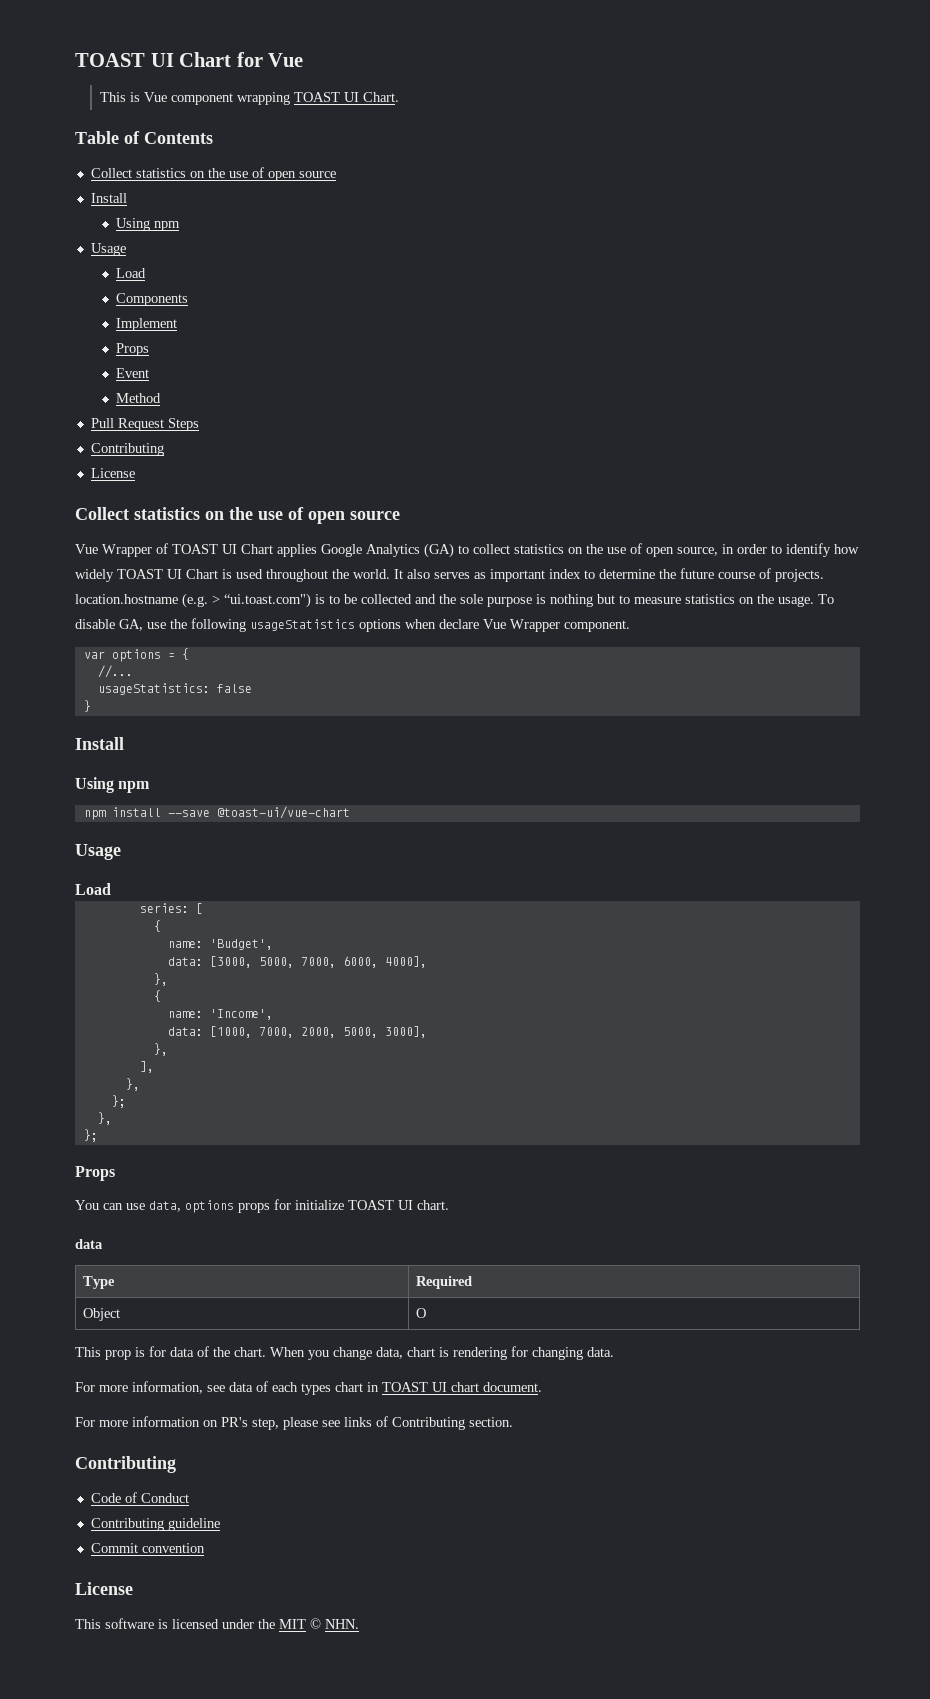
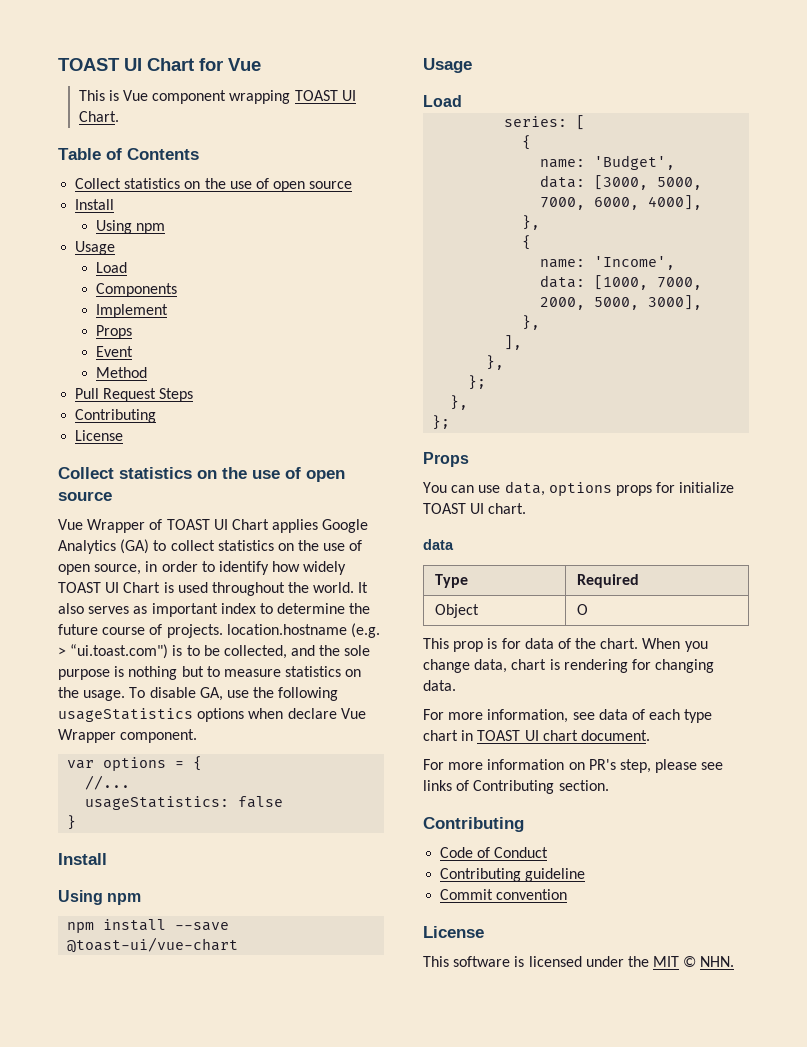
[361,594,412,604] collected -> [223,645,287,659] collected,
[301,1383,331,1395] types -> [684,709,713,723] type

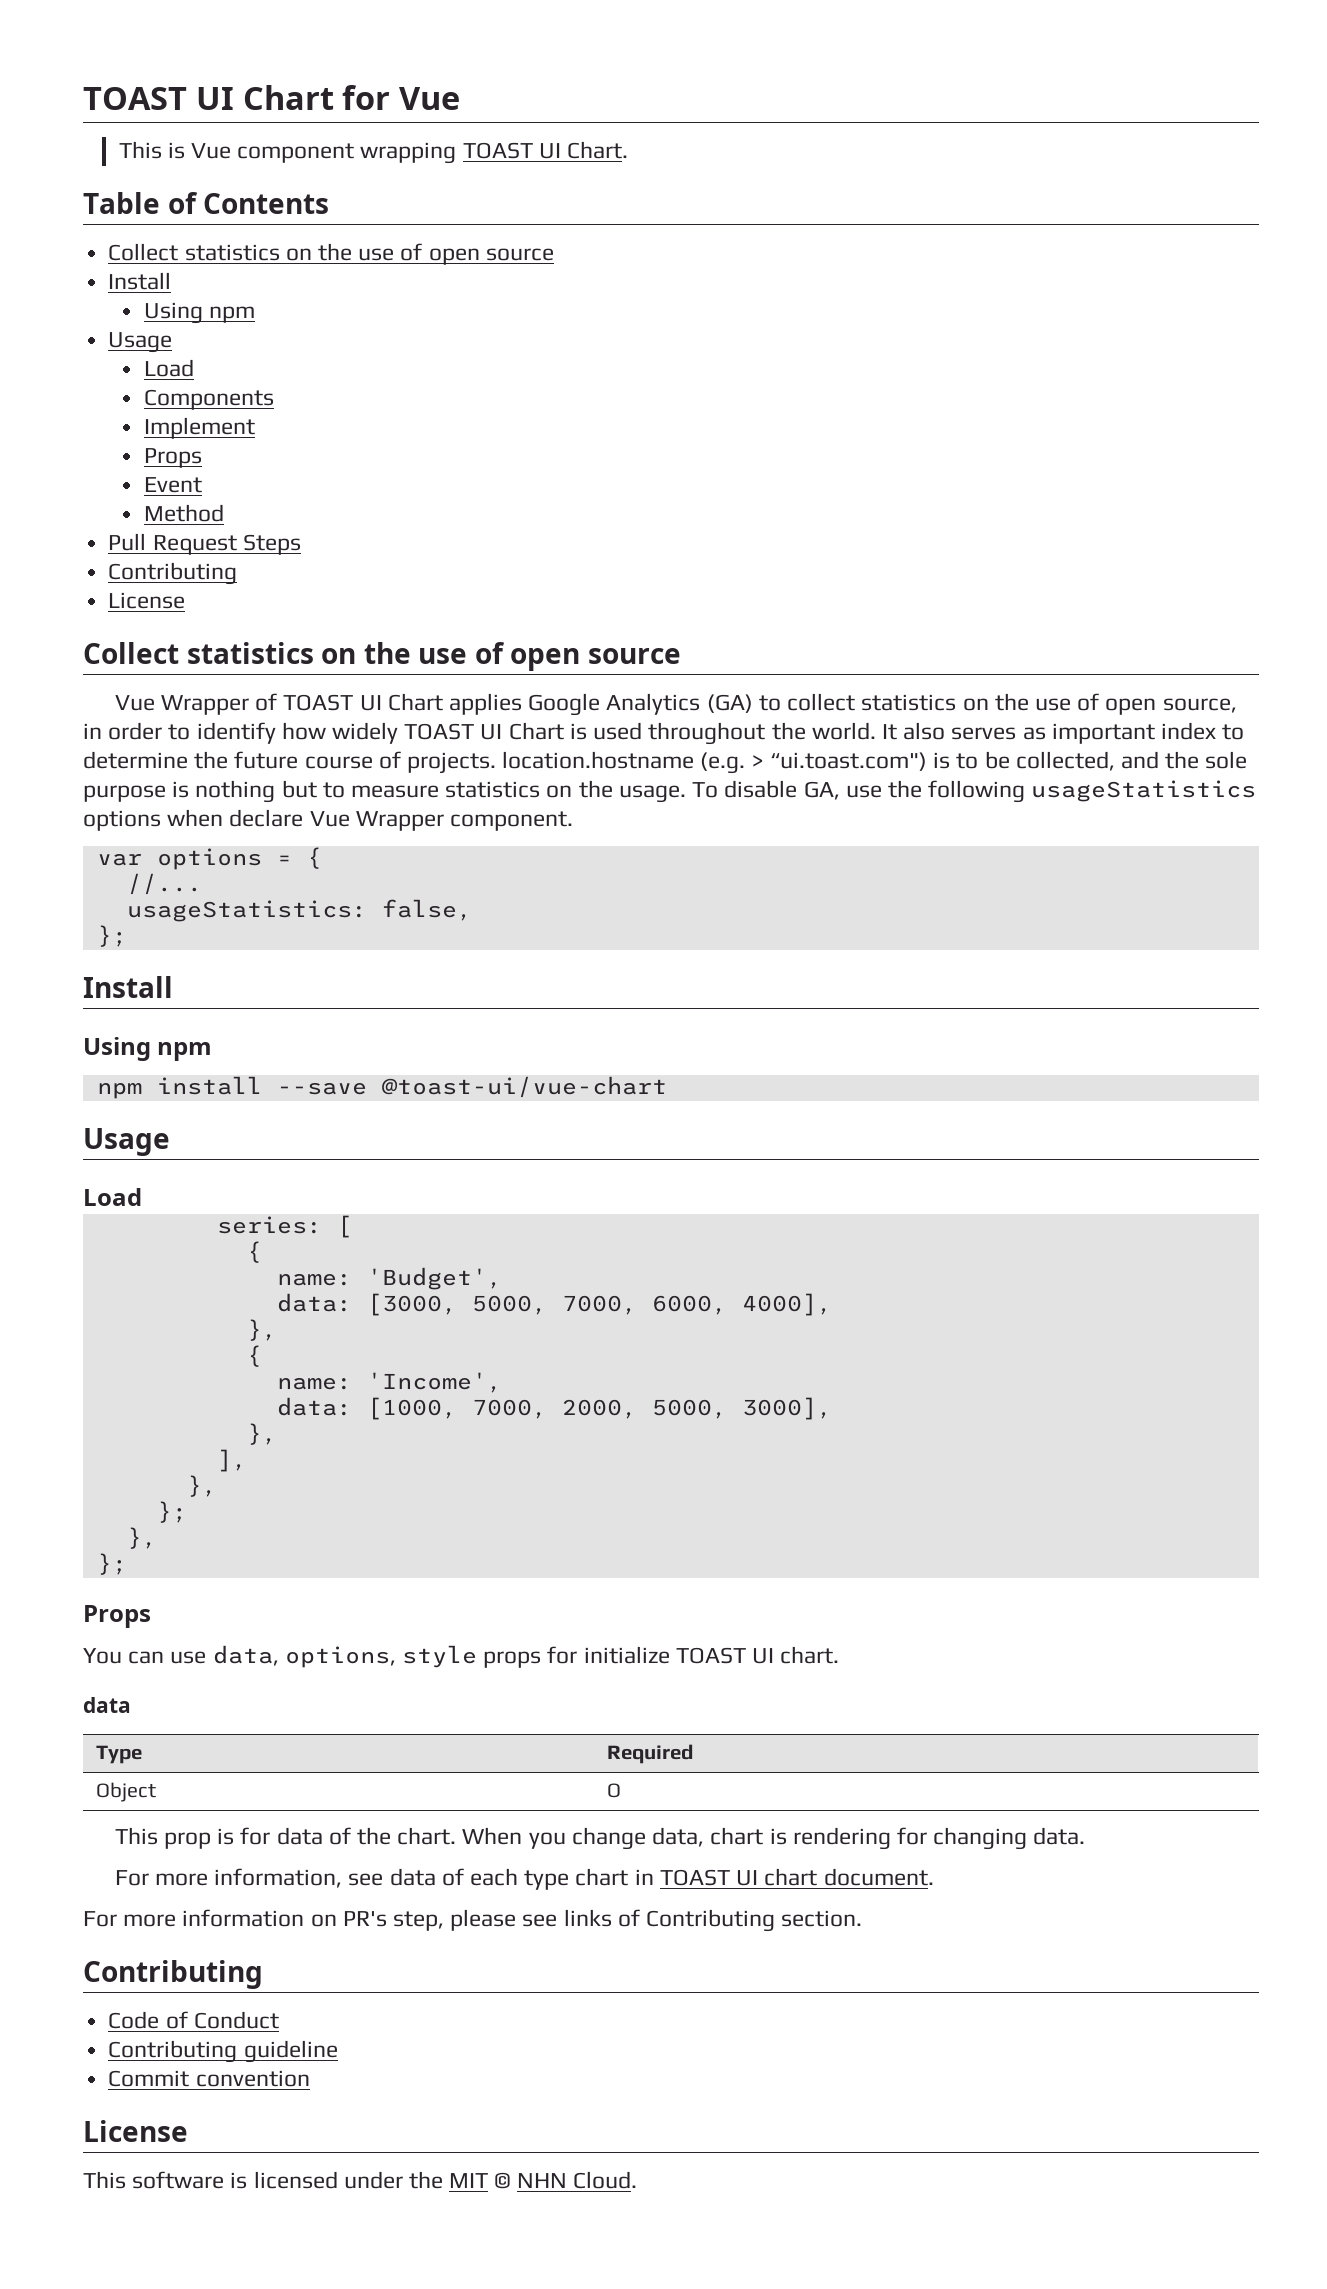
[238,796,284,808] [67,815,77,830] false // } -> [381,899,472,921] [96,925,127,947] false, // };
[548,482,612,496] options -> [284,1645,478,1668] options, style
[700,956,735,967] NHN. -> [516,2171,637,2189] NHN Cloud.

